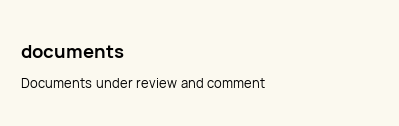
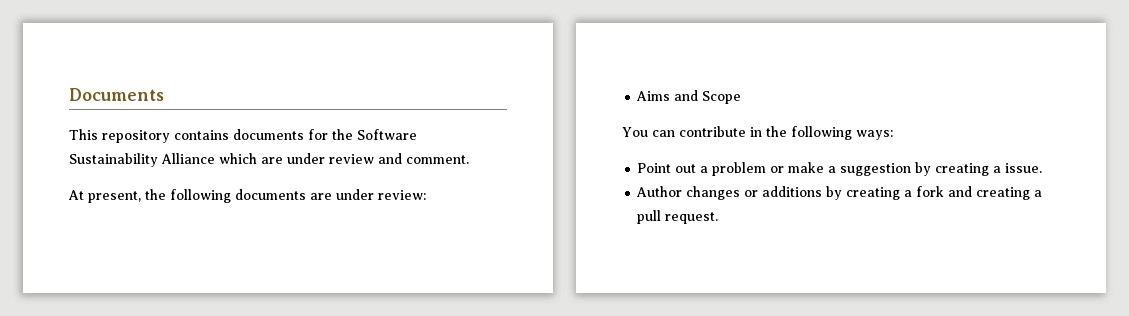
[21,45,124,58] [21,78,266,88] documents // Documents under review and comment -> [69,88,164,101] [69,129,417,143] [69,153,469,167] [68,189,426,203] [636,90,742,104] [622,126,893,140] [637,162,1043,176] [636,186,1043,200] [637,210,719,224] Documents // This repository contains documents for the Software Sustainability Alliance which are under review and comment. // At present, the following documents are under review: // Aims and Scope // You can contribute in the following ways: // Point out a problem or make a suggestion by creating a issue. // Author changes or additions by creating a fork and creating a pull request.

